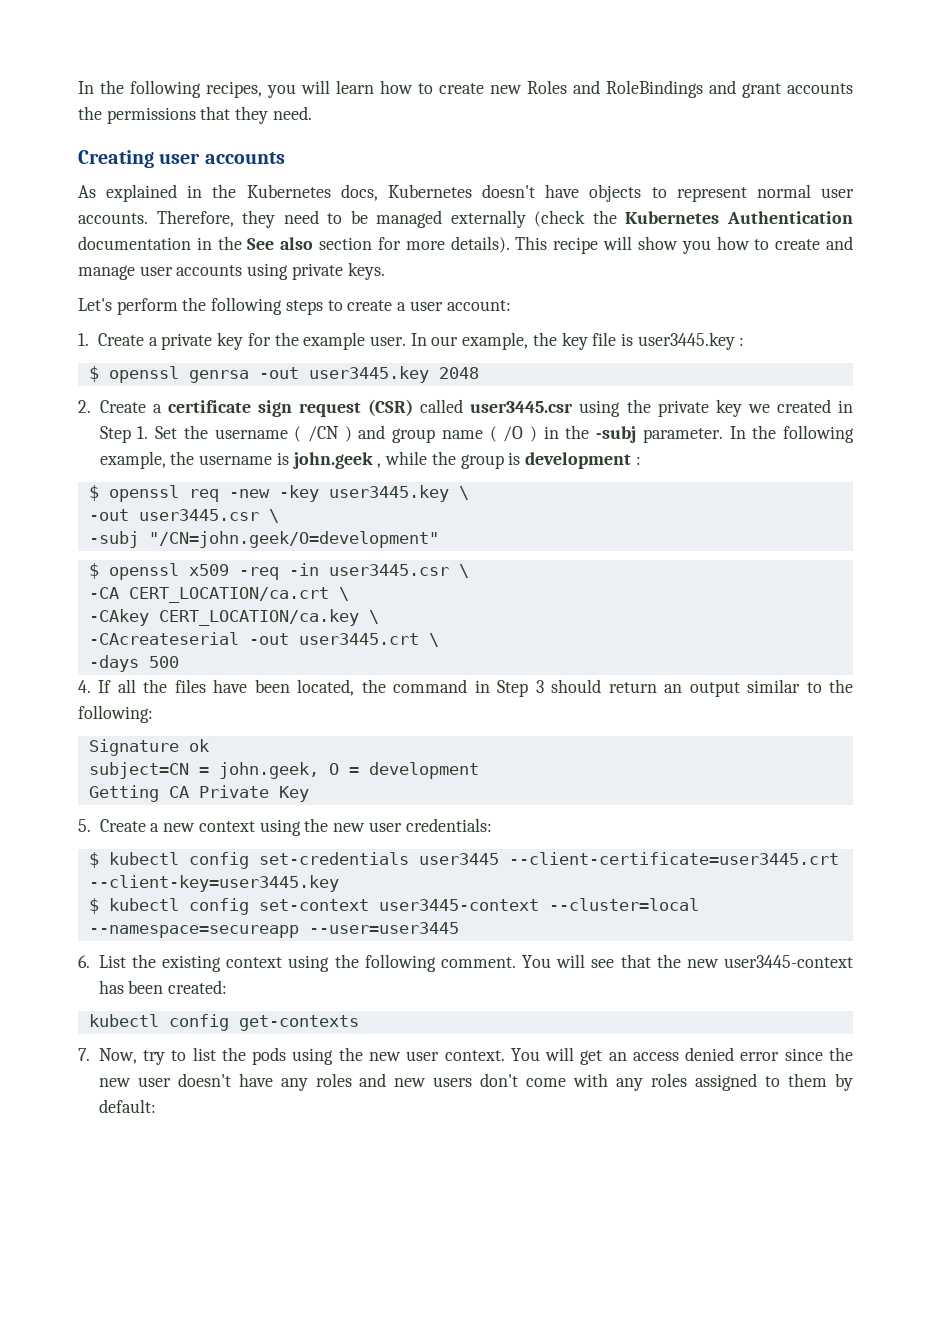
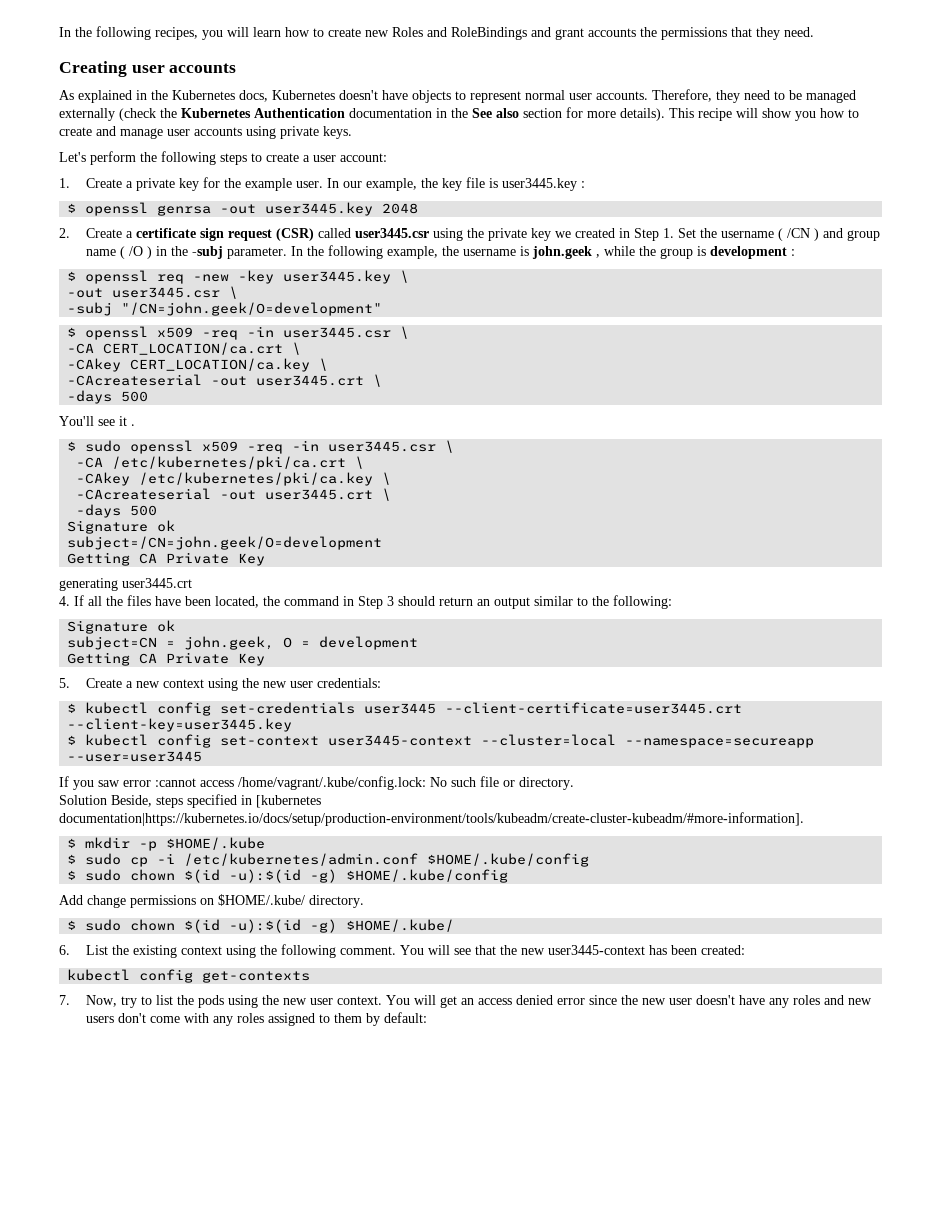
(179, 662) none -> [59,416,135,426] [67,440,455,454] [76,456,365,470] [76,472,392,486] [76,488,392,501] [76,504,158,518] [67,520,176,534] [67,536,383,550] [67,552,266,566] [59,578,192,591] // You'll see it . // $ sudo openssl x509 -req -in user3445.csr \ // -CA /etc/kubernetes/pki/ca.crt \ // -CAkey /etc/kubernetes/pki/ca.key \ // -CAcreateserial -out user3445.crt \ // -days 500 // Signature ok // subject=/CN=john.geek/O=development // Getting CA Private Key // generating user3445.crt
(459, 928) none -> [59,776,574,790] [59,794,321,808] [59,812,804,826] [67,837,266,851] [67,853,590,867] [67,869,509,883] [59,894,364,908] [67,919,455,933] // If you saw error :cannot access /home/vagrant/.kube/config.lock: No such file or directory. // Solution Beside, steps specified in [kubernetes documentation|https://kubernetes.io/docs/setup/production-environment/tools/kubeadm/create-cluster-kubeadm/#more-information]. // $ mkdir -p $HOME/.kube // $ sudo cp -i /etc/kubernetes/admin.conf $HOME/.kube/config // $ sudo chown $(id -u):$(id -g) $HOME/.kube/config // Add change permissions on $HOME/.kube/ directory. // $ sudo chown $(id -u):$(id -g) $HOME/.kube/

